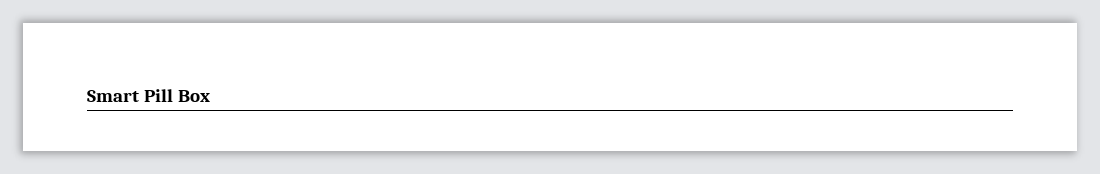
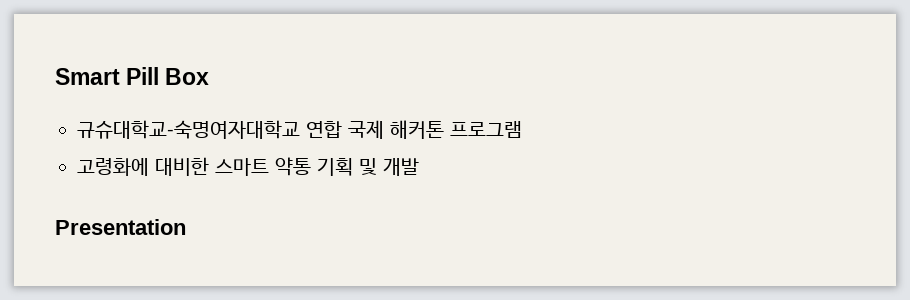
(210, 96) none -> [77,120,522,139] [77,157,419,176] [55,219,186,235] // 규슈대학교-숙명여자대학교 연합 국제 해커톤 프로그램 // 고령화에 대비한 스마트 약통 기획 및 개발 // Presentation

